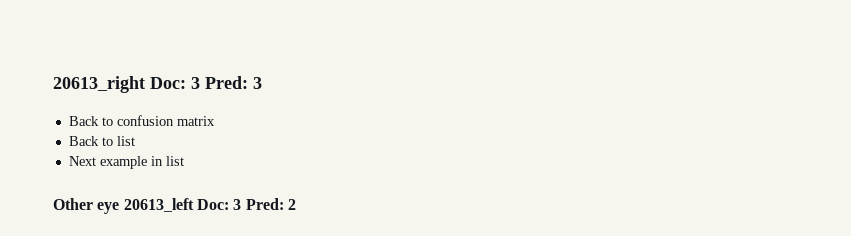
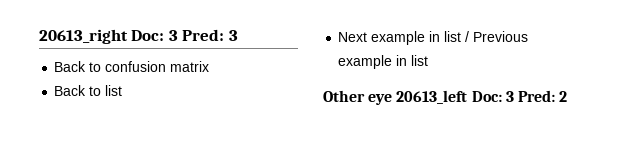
(184, 161) none -> [465,31,529,42] [338,55,429,69] / Previous example in list

